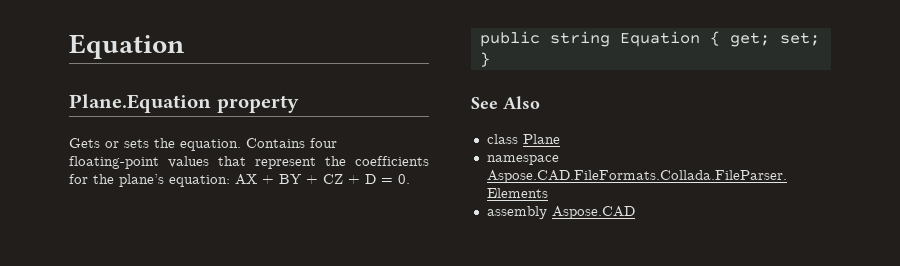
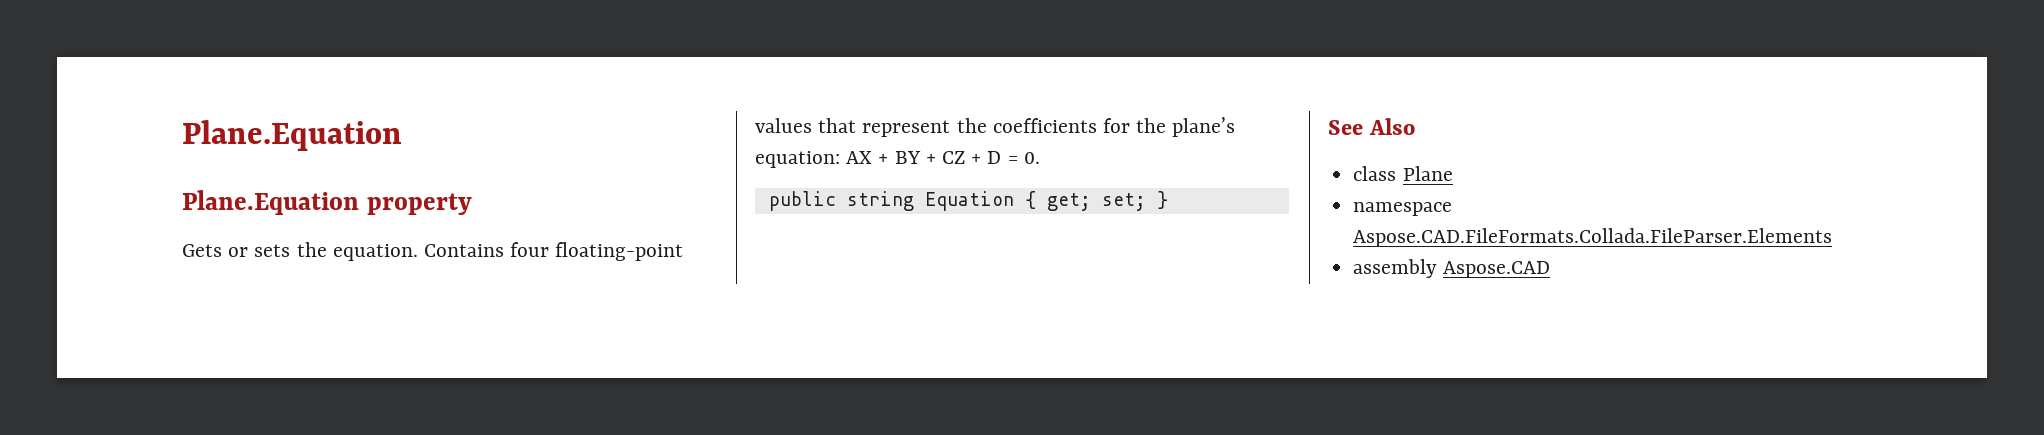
[69,34,185,59] Equation -> [182,120,402,151] Plane.Equation

